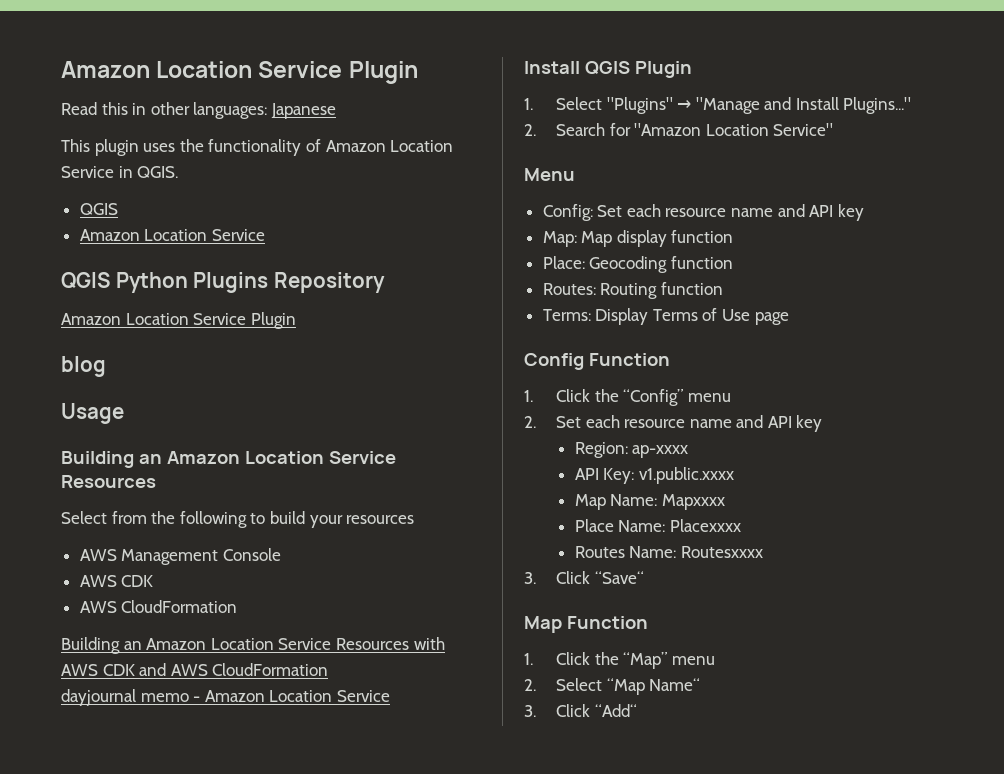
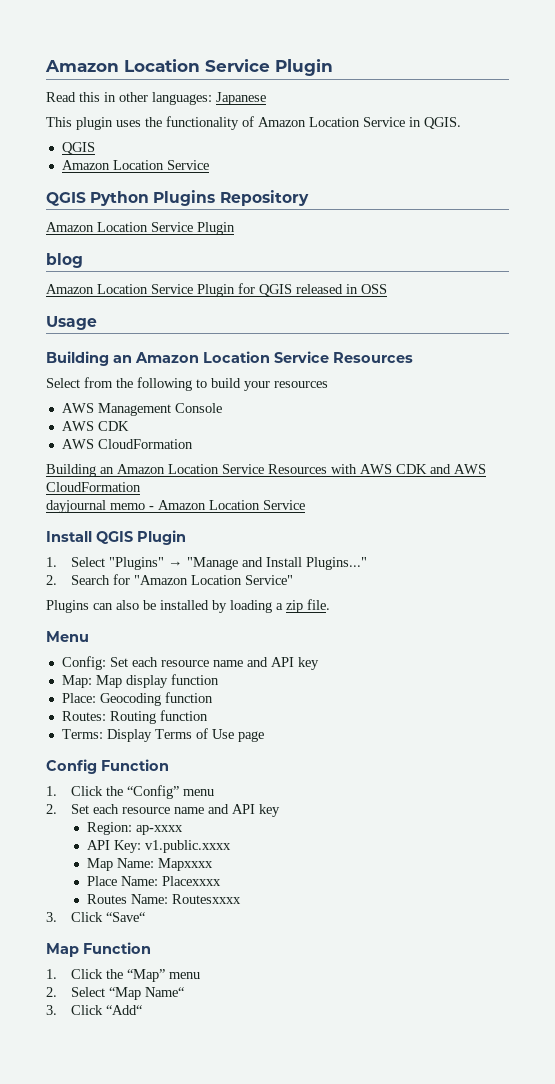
(106, 366) none -> [46,283,387,297] // Amazon Location Service Plugin for QGIS released in OSS
(834, 129) none -> [46,599,330,613] // Plugins can also be installed by loading a zip file.

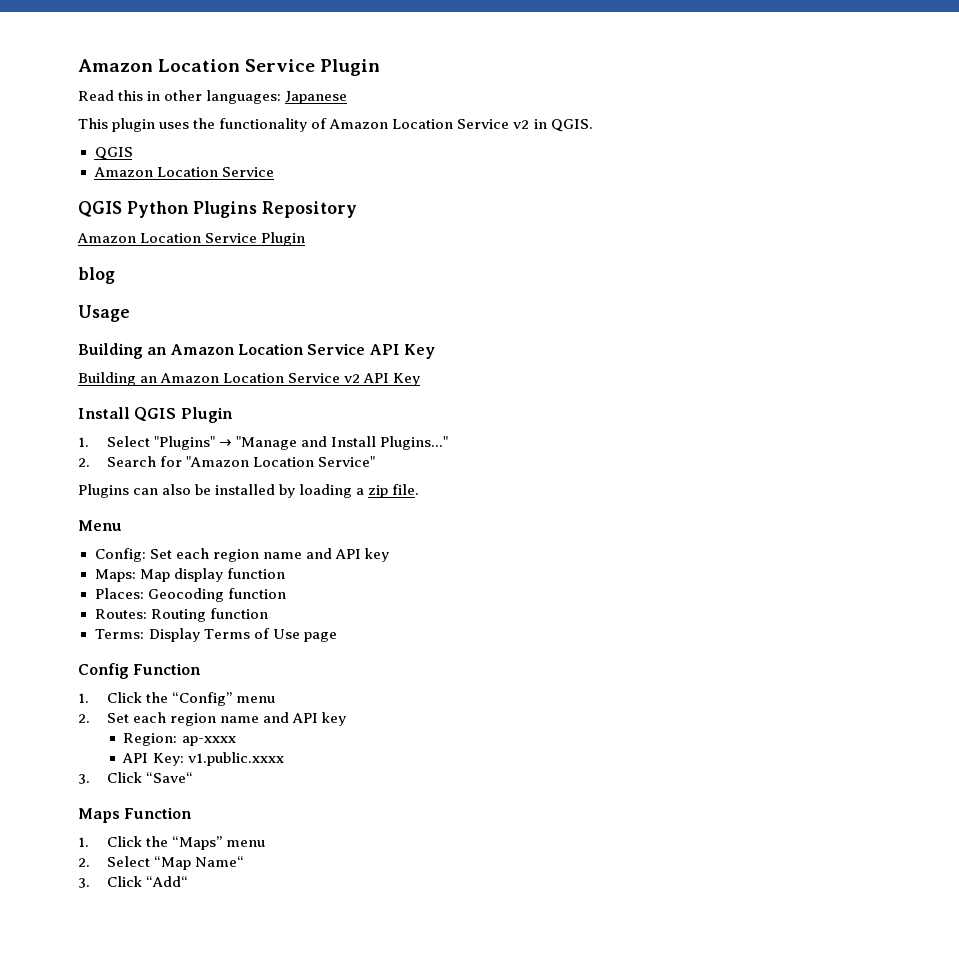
(405, 122) none -> [513,120,530,129] v2
[46,283,387,297] // Amazon Location Service Plugin for QGIS released in OSS -> (115, 275) none
[333,352,413,363] [46,377,328,391] [61,403,222,416] [61,421,129,431] [61,439,193,449] [46,464,486,477] [46,482,141,492] [46,500,305,513] Resources // Select from the following to build your resources // AWS Management Console // AWS CDK // AWS CloudFormation // Building an Amazon Location Service Resources with AWS CDK and AWS CloudFormation // dayjournal memo - Amazon Location Service -> [369,344,435,359] [78,372,421,386] API Key // Building an Amazon Location Service v2 API Key
[160,657,319,670] [61,675,92,688] resource name and API key // Map: -> [212,548,389,562] [94,569,136,582] region name and API key // Maps:
[61,693,96,703] Place: -> [94,588,144,599] Places:
[122,807,171,814] resource -> [170,713,217,726] region
[87,858,214,871] [87,876,222,886] [87,894,242,904] // Map Name: Mapxxxx // Place Name: Placexxxx // Routes Name: Routesxxxx -> (284, 759) none
[46,942,151,957] [46,969,166,982] Map Function // 1. Click the “Map” -> [78,807,193,823] [78,836,223,850] Maps Function // 1. Click the “Maps”

